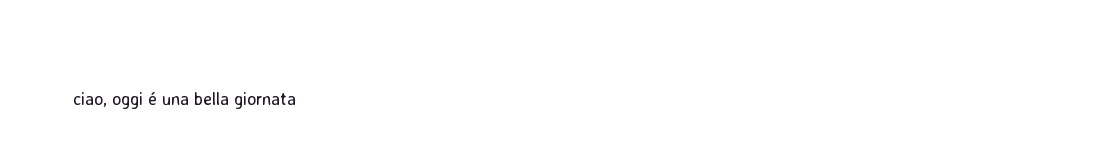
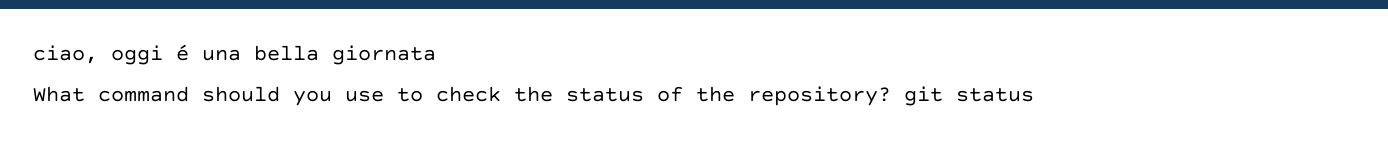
(296, 100) none -> [33,86,1034,106] // What command should you use to check the status of the repository? git status

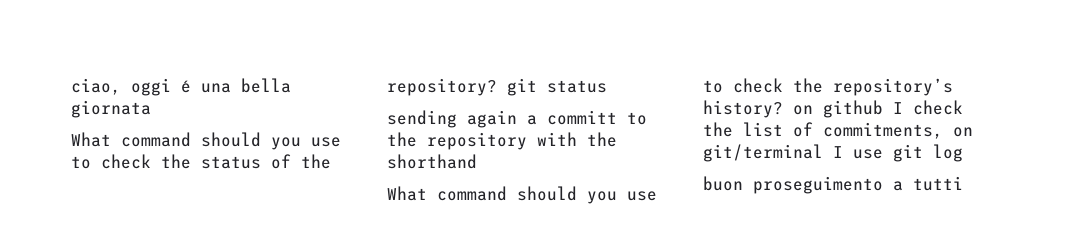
(1034, 95) none -> [387,110,647,128] [387,132,617,150] [387,154,477,169] [387,186,657,204] [703,78,953,96] [703,100,963,118] [703,122,973,139] [703,144,963,162] [703,176,963,194] // sending again a committ to the repository with the shorthand // What command should you use to check the repository’s history? on github I check the list of commitments, on git/terminal I use git log // buon proseguimento a tutti

